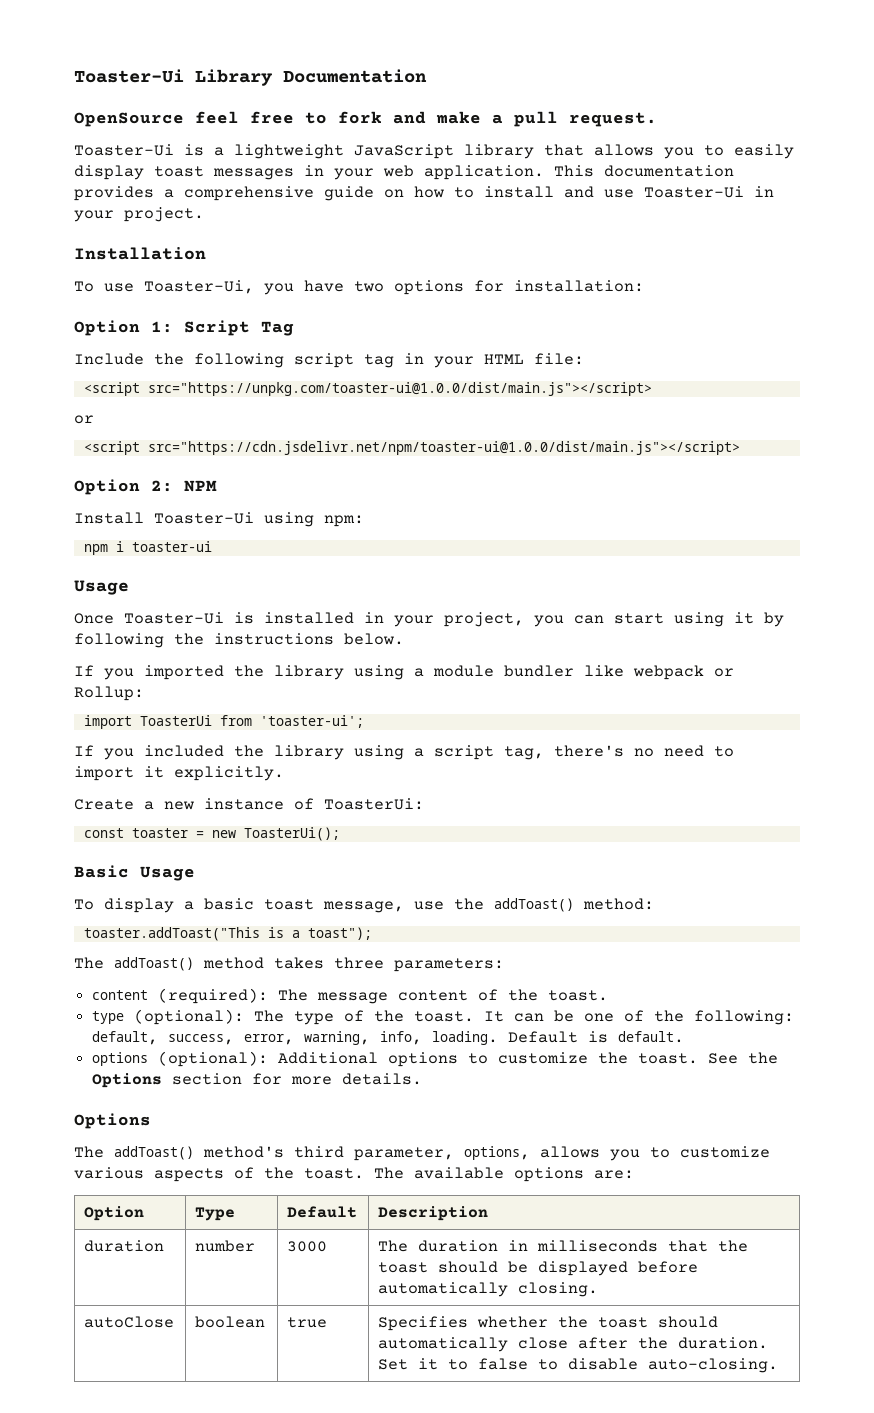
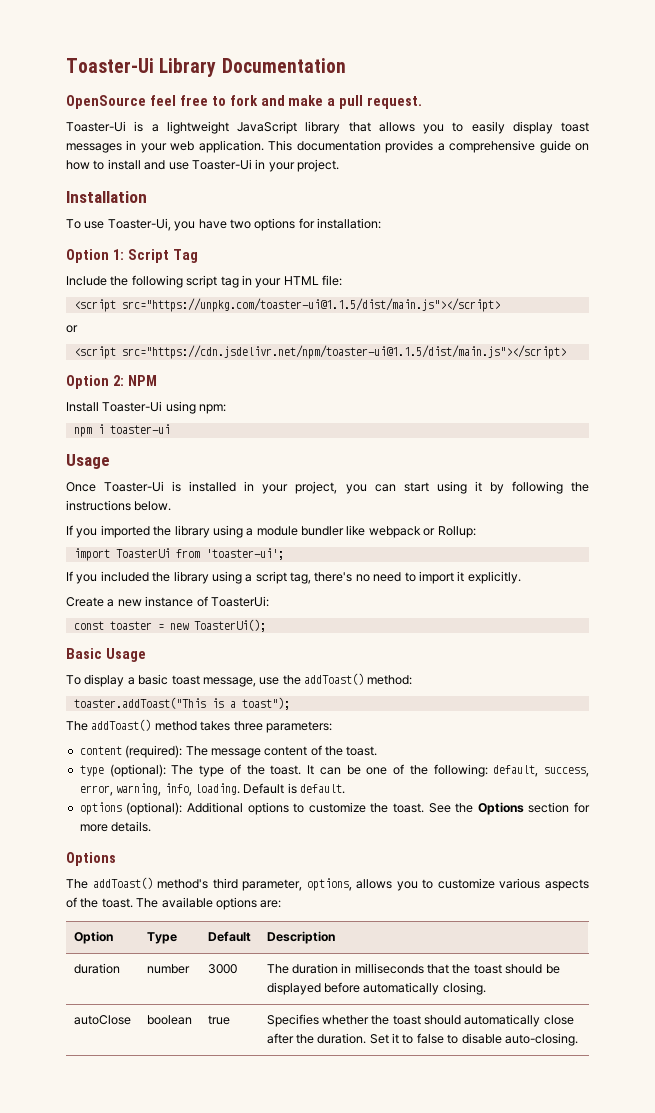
[147,382,652,396] src="https://unpkg.com/toaster-ui@1.0.0/dist/main.js"></script> -> [121,298,500,312] src="https://unpkg.com/toaster-ui@1.1.5/dist/main.js"></script>
[147,441,740,455] src="https://cdn.jsdelivr.net/npm/toaster-ui@1.0.0/dist/main.js"></script> -> [121,345,566,359] src="https://cdn.jsdelivr.net/npm/toaster-ui@1.1.5/dist/main.js"></script>

